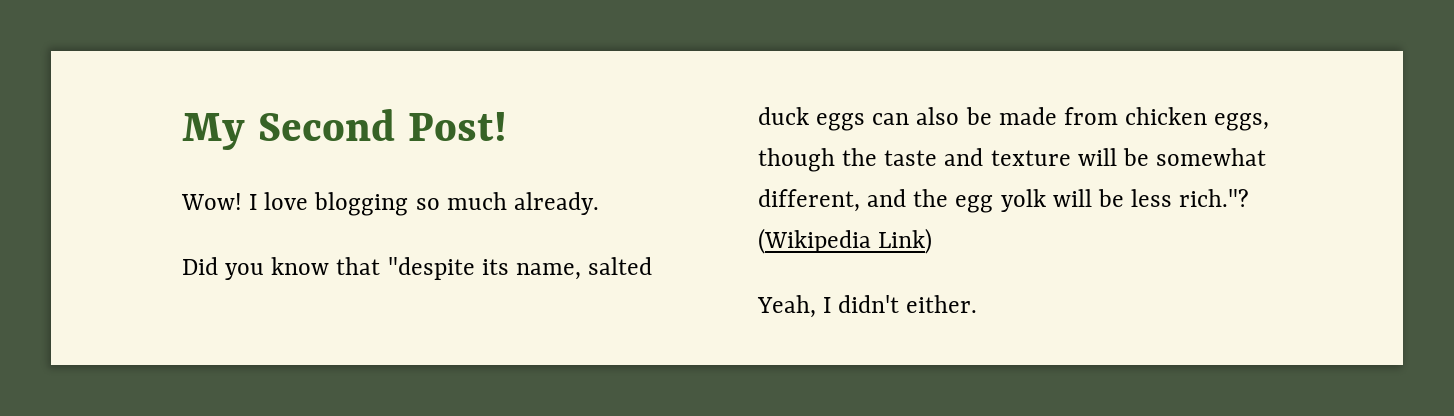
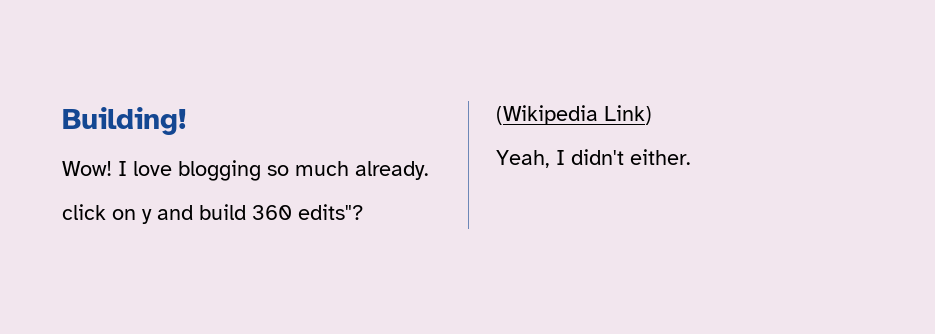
[182,109,507,150] My Second Post! -> [62,107,186,135] Building!
[182,257,653,280] [758,107,1270,131] [758,148,1267,172] [758,189,1250,213] Did you know that "despite its name, salted duck eggs can also be made from chicken eggs, though the taste and texture will be somewhat different, and the egg yolk will be less rich."? -> [62,204,363,224] click on y and build 360 edits"?

